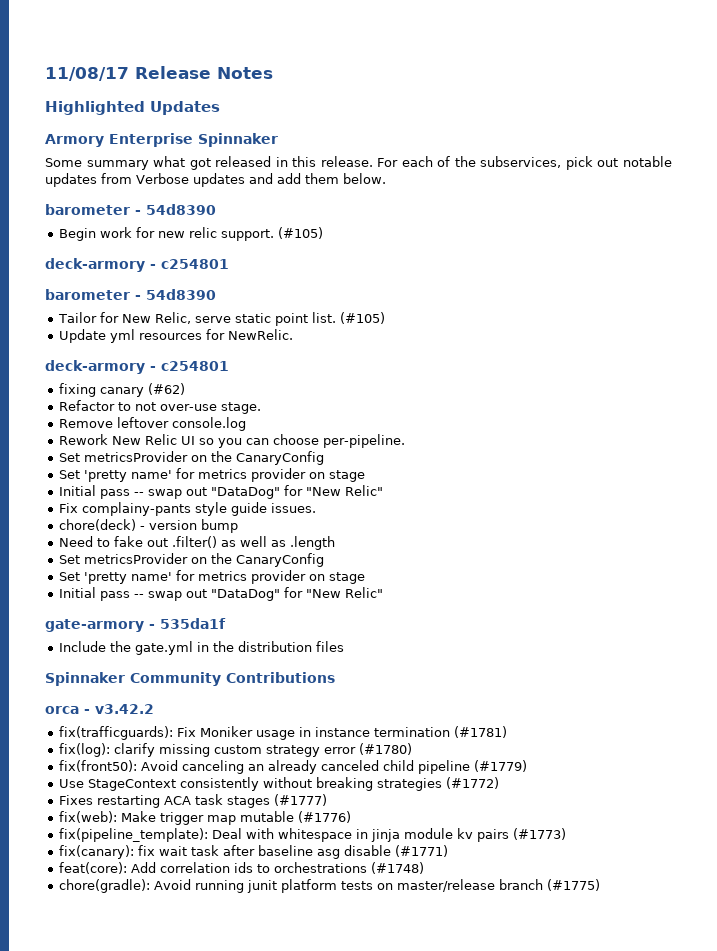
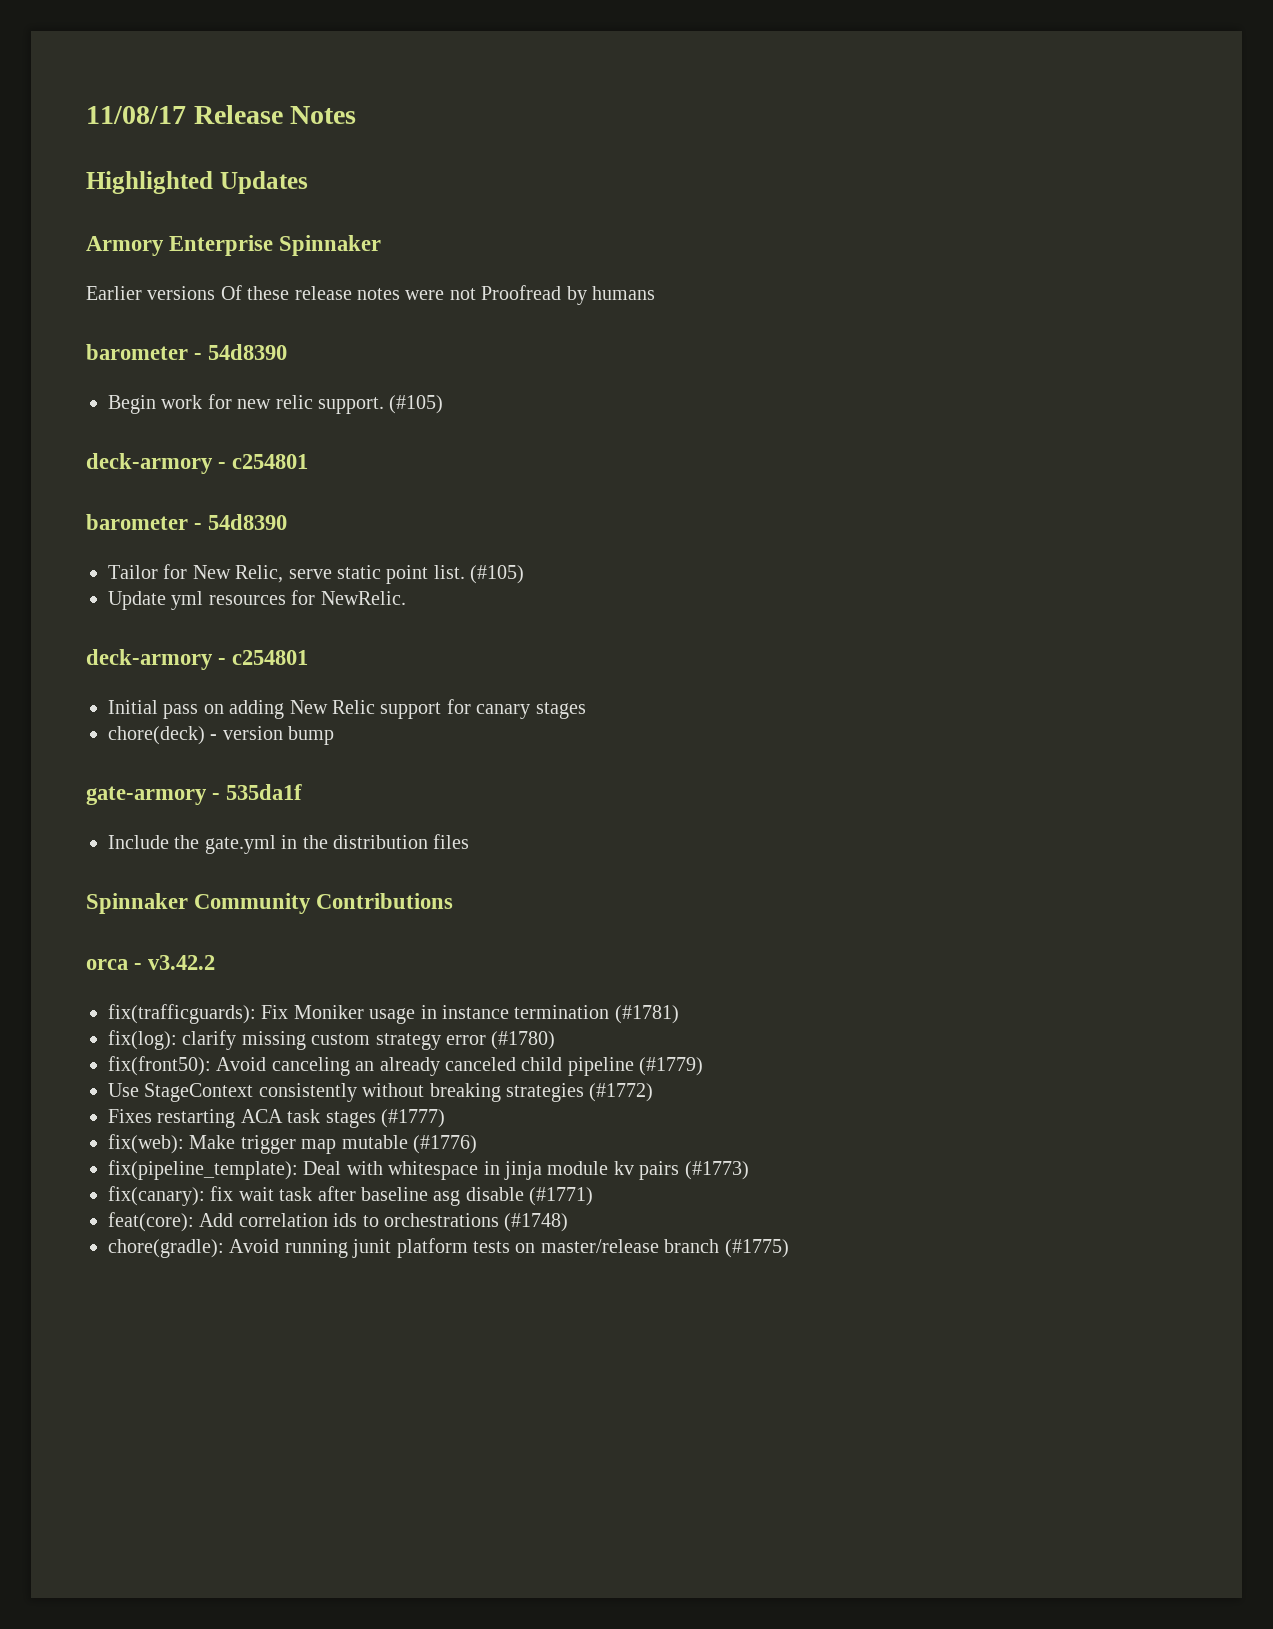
[45,156,672,170] [45,173,386,187] Some summary what got released in this release. For each of the subservices, pick out notable updates from Verbose updates and add them below. -> [86,285,655,305] Earlier versions Of these release notes were not Proofread by humans
[59,383,186,397] [59,400,262,414] [59,417,247,431] [59,434,406,448] [59,451,325,465] [59,468,366,482] [59,485,384,499] [59,502,317,516] [59,519,239,533] [59,536,336,550] [59,553,325,567] [59,570,366,584] [59,587,384,601] fixing canary (#62) // Refactor to not over-use stage. // Remove leftover console.log // Rework New Relic UI so you can choose per-pipeline. // Set metricsProvider on the CanaryConfig // Set 'pretty name' for metrics provider on stage // Initial pass -- swap out "DataDog" for "New Relic" // Fix complainy-pants style guide issues. // chore(deck) - version bump // Need to fake out .filter() as well as .length // Set metricsProvider on the CanaryConfig // Set 'pretty name' for metrics provider on stage // Initial pass -- swap out "DataDog" for "New Relic" -> [108,699,586,719] [108,726,335,745] Initial pass on adding New Relic support for canary stages // chore(deck) - version bump

